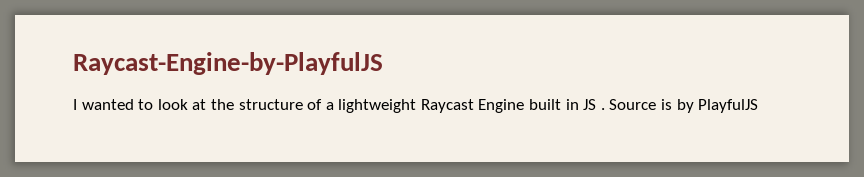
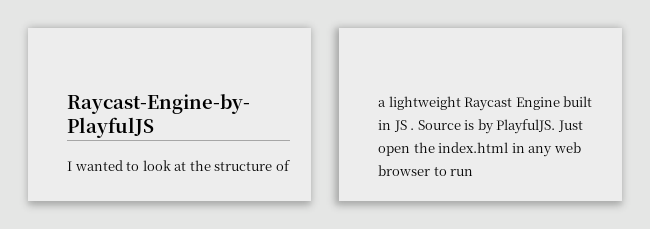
[698,99,759,113] PlayfulJS -> [496,119,583,134] [378,142,581,157] [378,165,474,176] PlayfulJS. Just open the index.html in any web browser to run

